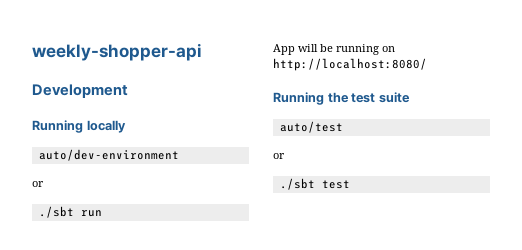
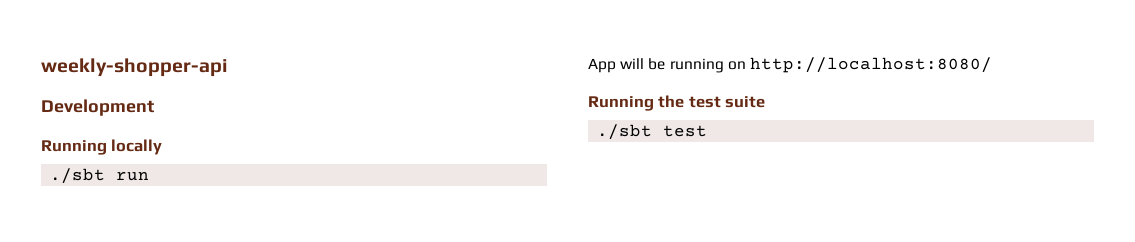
[38,149,179,161] [32,181,44,187] // auto/dev-environment // or -> (163, 147) none
[279,121,343,133] [273,153,285,159] // auto/test // or -> (766, 102) none

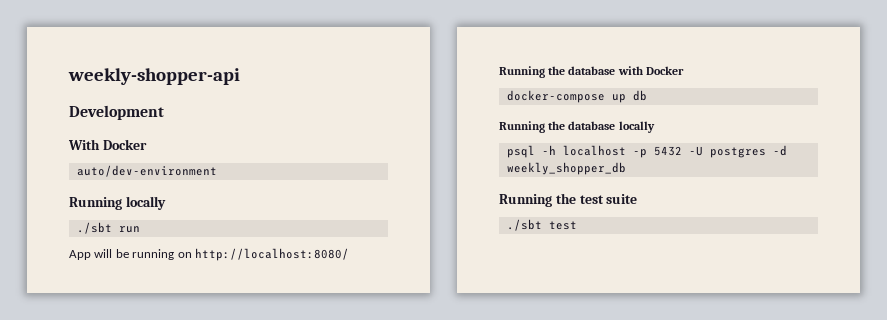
(154, 107) none -> [68,139,147,150] [76,165,217,177] // With Docker // auto/dev-environment
(992, 65) none -> [499,66,684,78] [506,90,647,103] [499,121,655,133] [506,145,787,158] [506,162,626,175] // Running the database with Docker // docker-compose up db // Running the database locally // psql -h localhost -p 5432 -U postgres -d weekly_shopper_db

